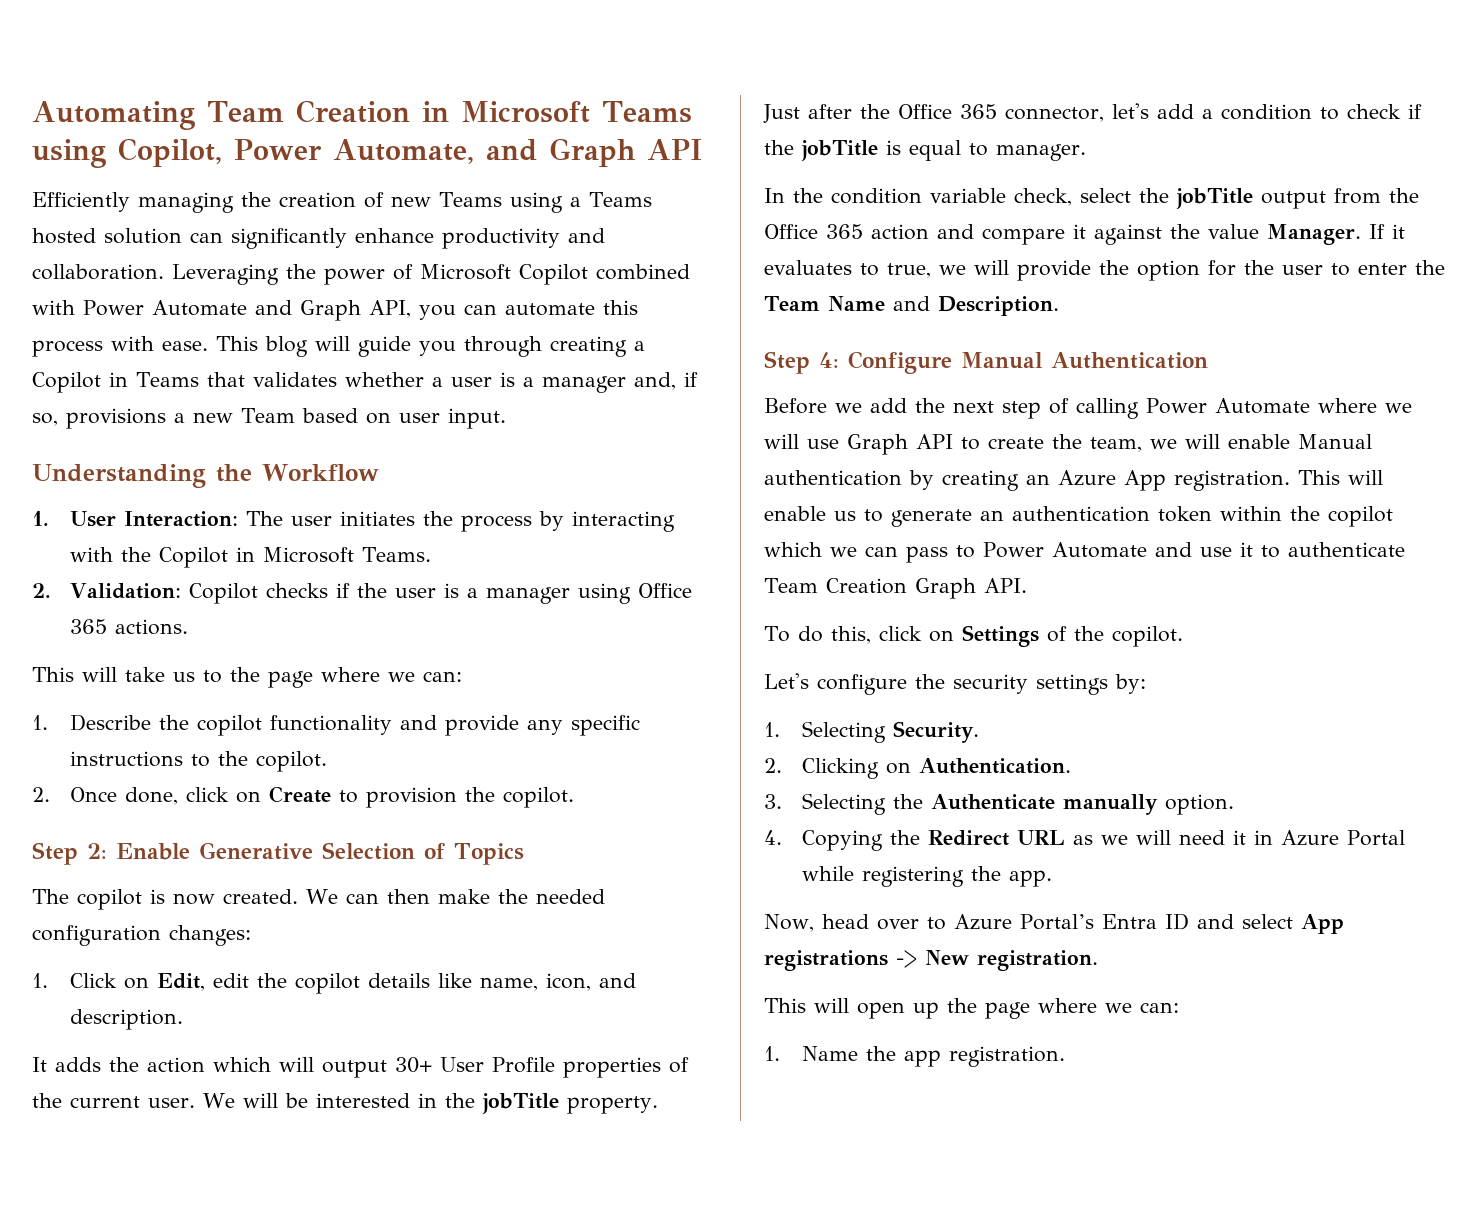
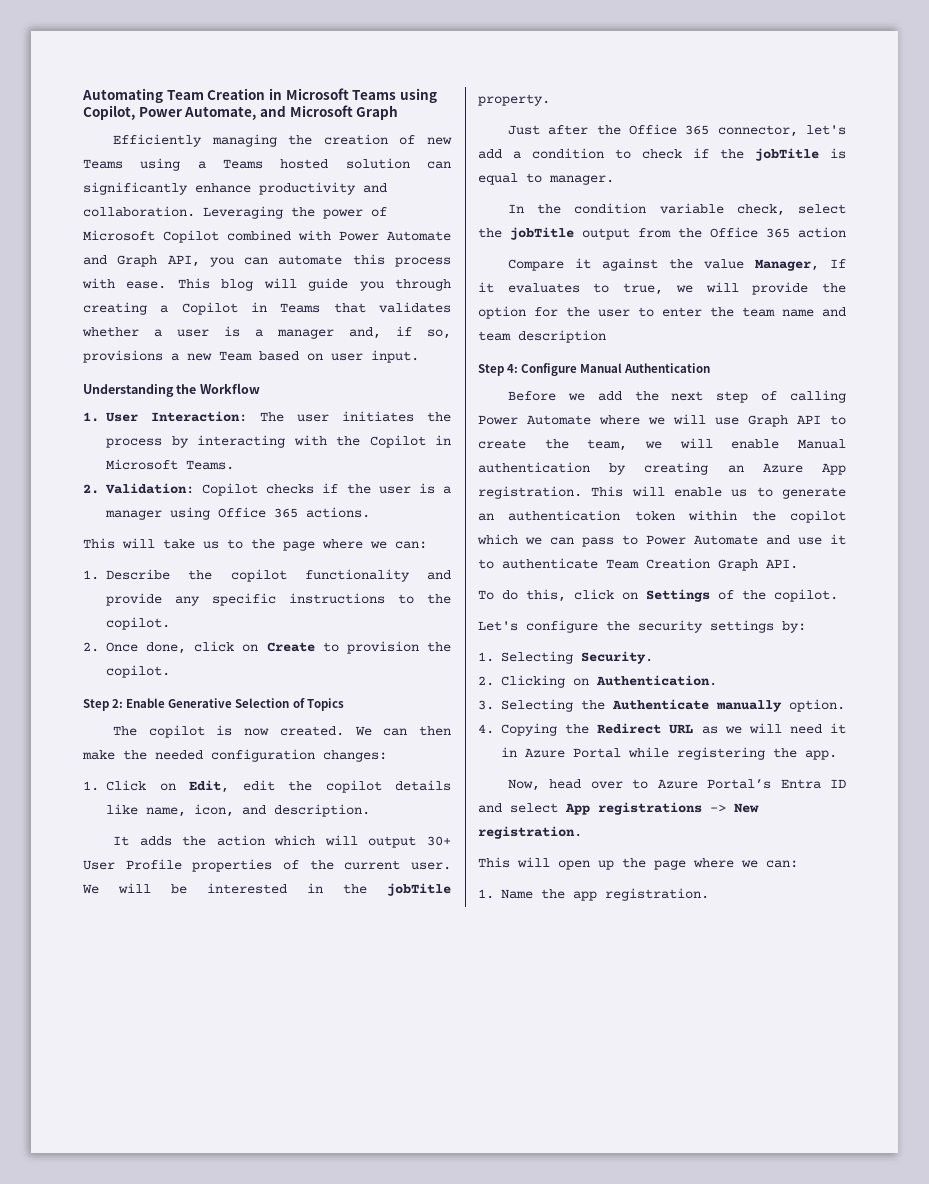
[548,138,702,167] Graph API -> [289,105,399,120] Microsoft Graph
[937,224,1065,245] and compare -> [507,259,564,271] // Compare
[1267,224,1361,245] Manager. -> [754,259,819,271] Manager,
[764,296,1059,316] Team Name and Description. -> [742,307,846,317] [478,330,606,343] team name and team description

